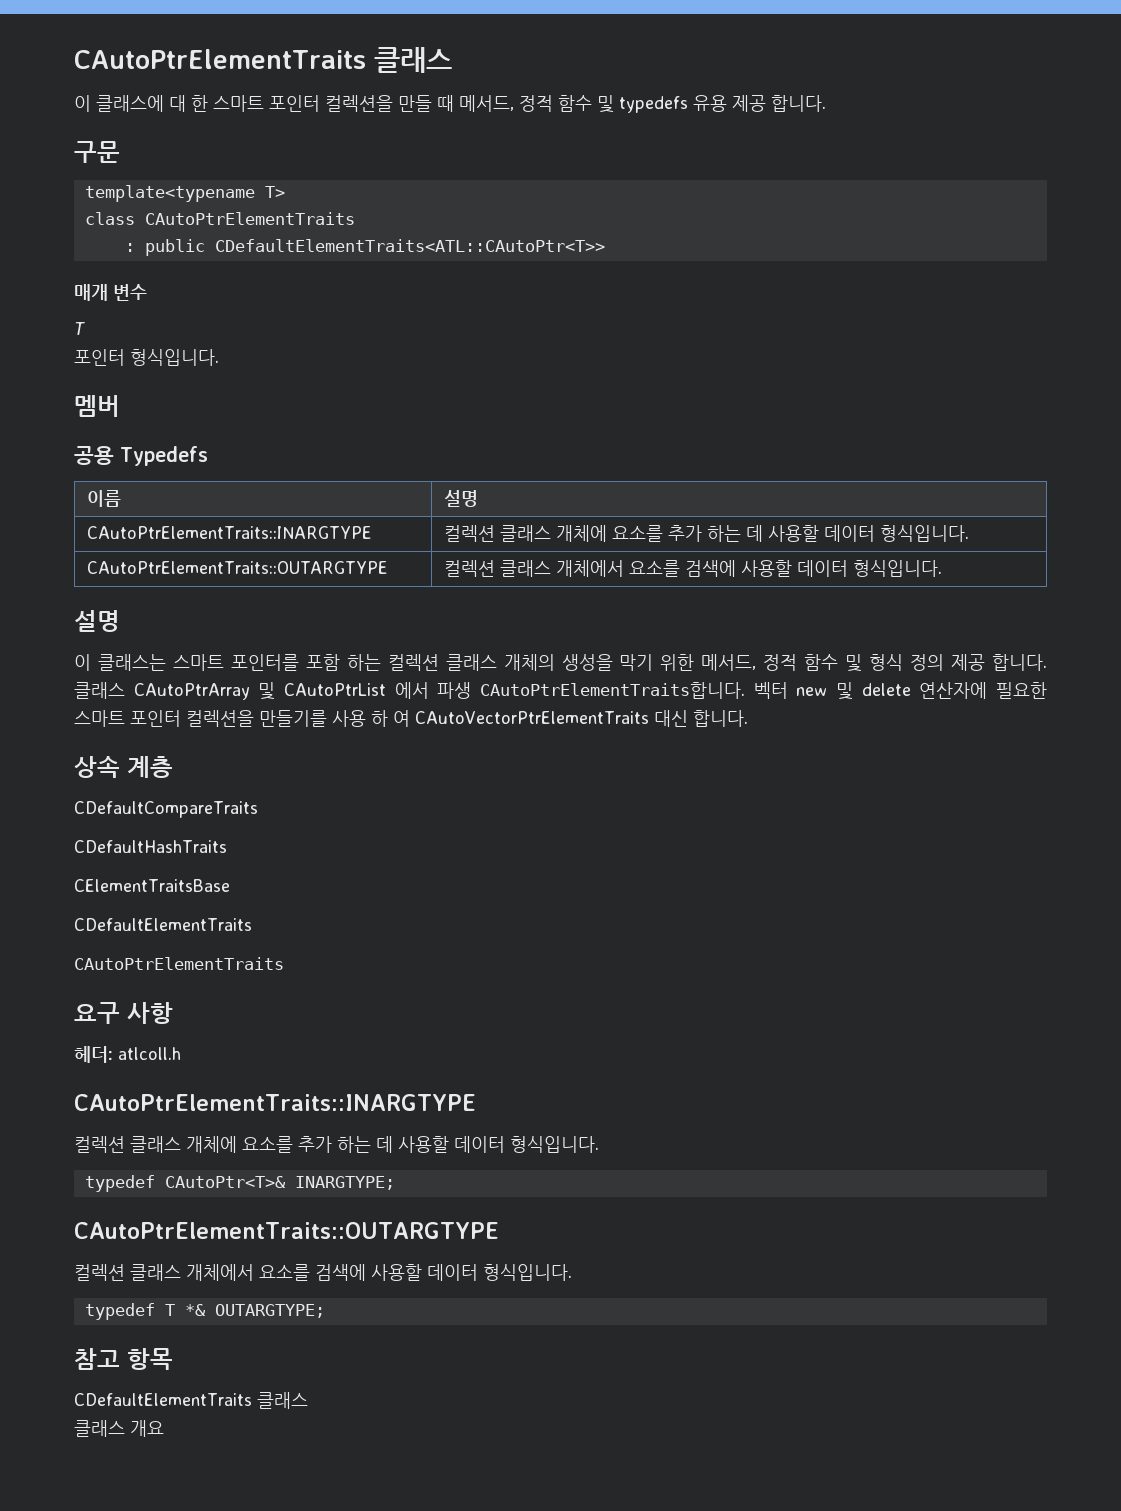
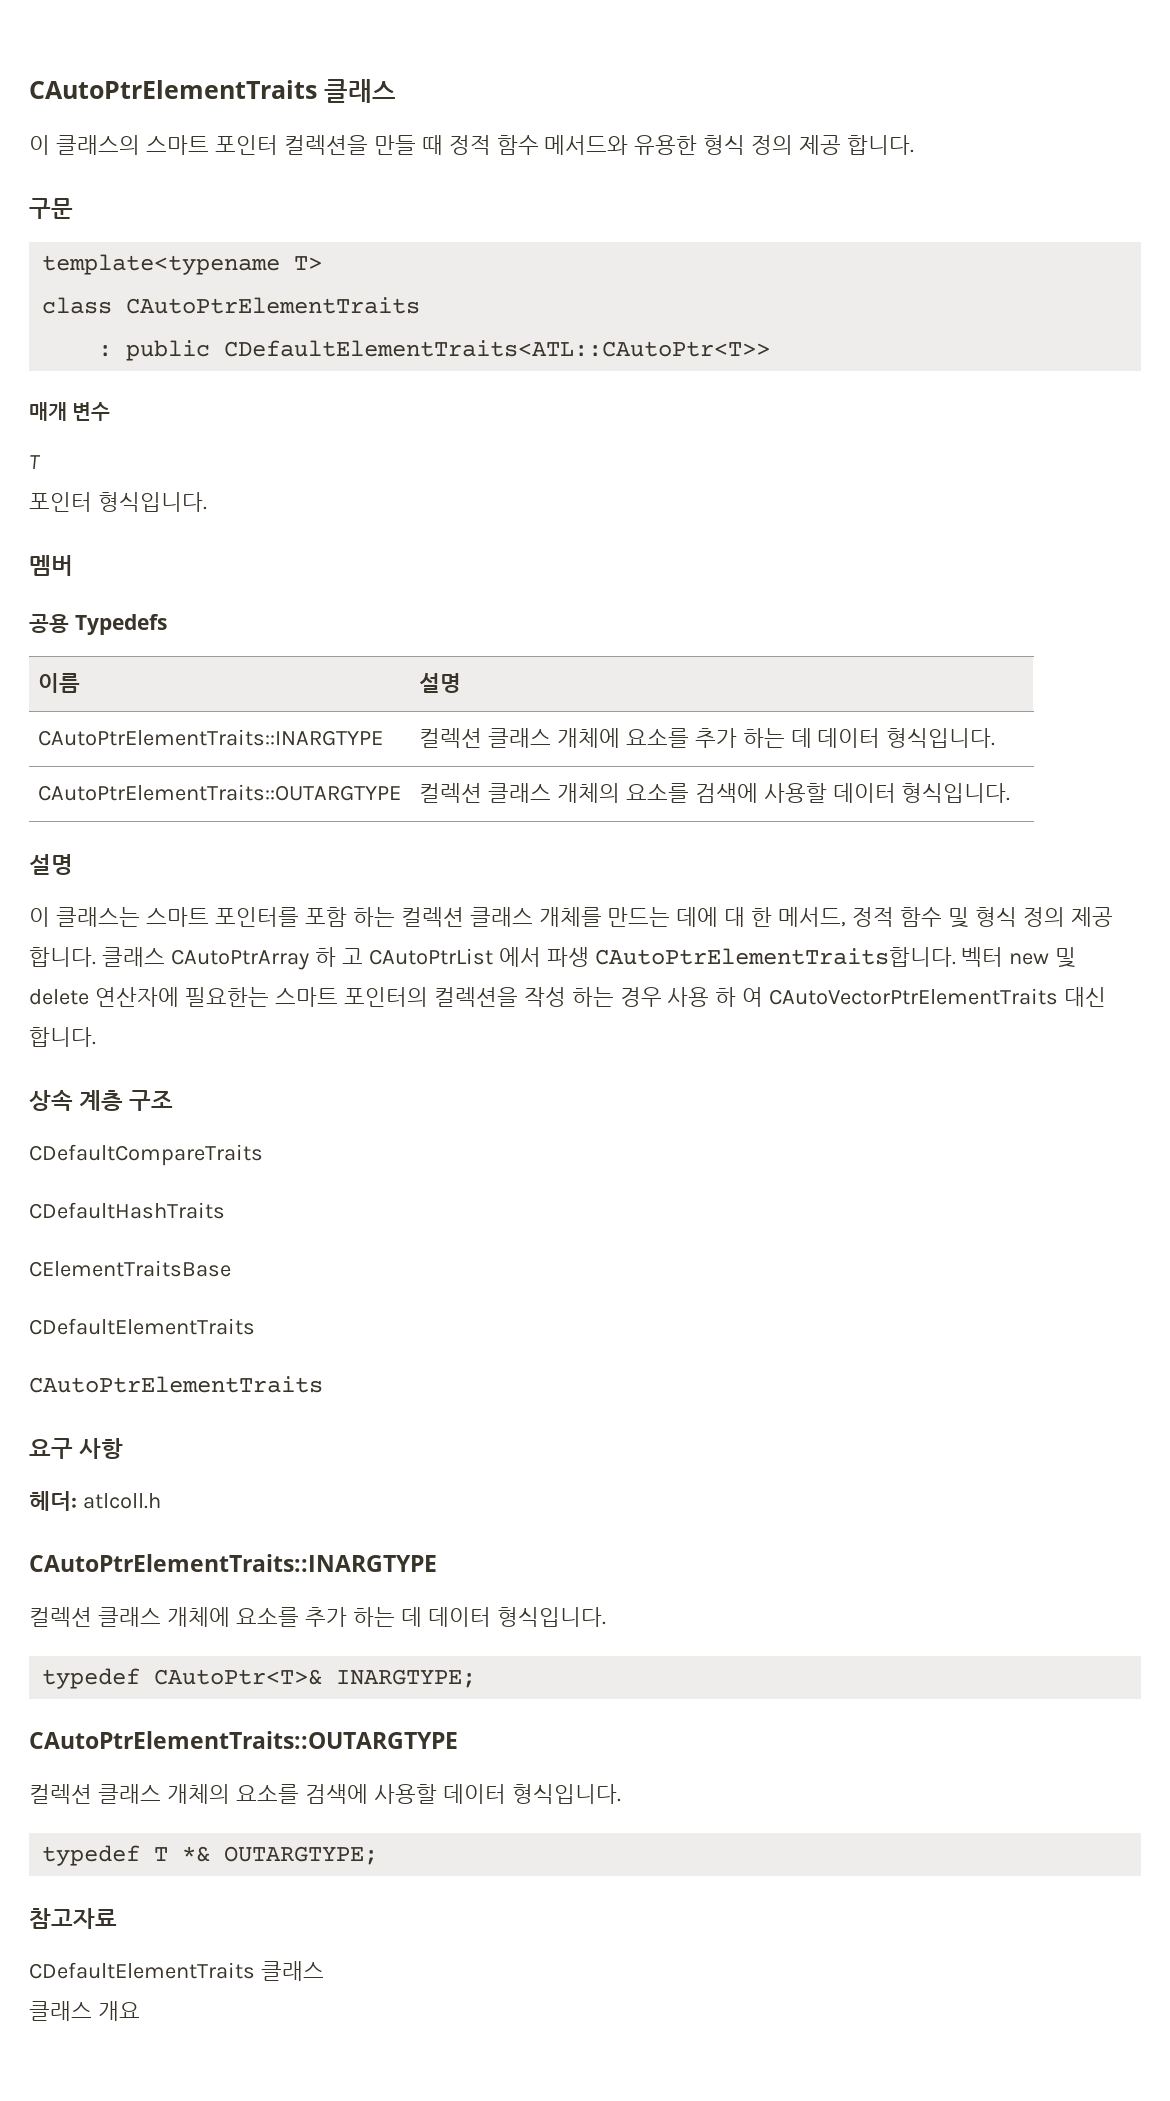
[96,95,208,112] 클래스에 대 한 -> [55,135,140,155] 클래스의
[459,95,727,113] 메서드, 정적 함수 및 typedefs 유용 -> [448,135,794,155] 정적 함수 메서드와 유용한 형식 정의
[767,525,819,542] 사용할 -> (812, 738) none
[555,560,624,577] 개체에서 -> [556,783,620,803] 개체의
[503,654,695,671] 개체의 생성을 막기 위한 -> [538,907,773,927] 개체를 만드는 데에 대 한
[258,682,276,700] 및 -> [314,947,363,967] 하 고
[995,682,1047,699] [74,710,327,727] 필요한 스마트 포인터 컬렉션을 만들기를 -> [184,987,662,1007] 필요한는 스마트 포인터의 컬렉션을 작성 하는 경우
(173, 767) none -> [129,1090,174,1111] 구조
[398,1136,449,1153] 사용할 -> (422, 1617) none
[186,1264,254,1281] 개체에서 -> [166,1784,230,1804] 개체의
[74,1348,173,1370] 참고 항목 -> [29,1908,117,1929] 참고자료

